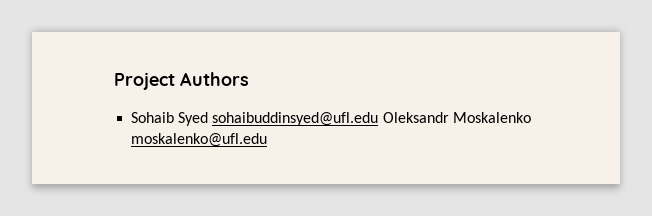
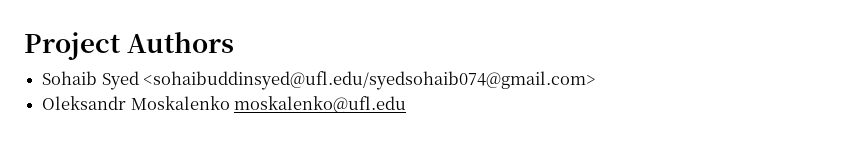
[212,112,379,126] sohaibuddinsyed@ufl.edu -> [143,71,597,90] <sohaibuddinsyed@ufl.edu/syedsohaib074@gmail.com> //

